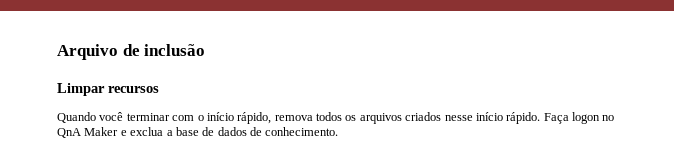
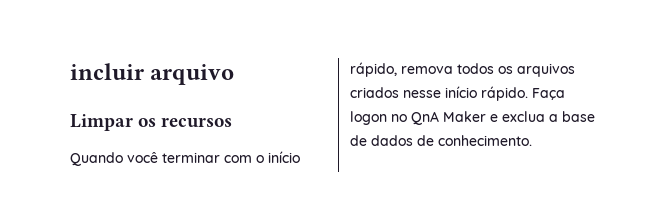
[57,44,206,60] Arquivo de inclusão -> [70,63,235,85] incluir arquivo
(105, 89) none -> [138,118,157,127] os

